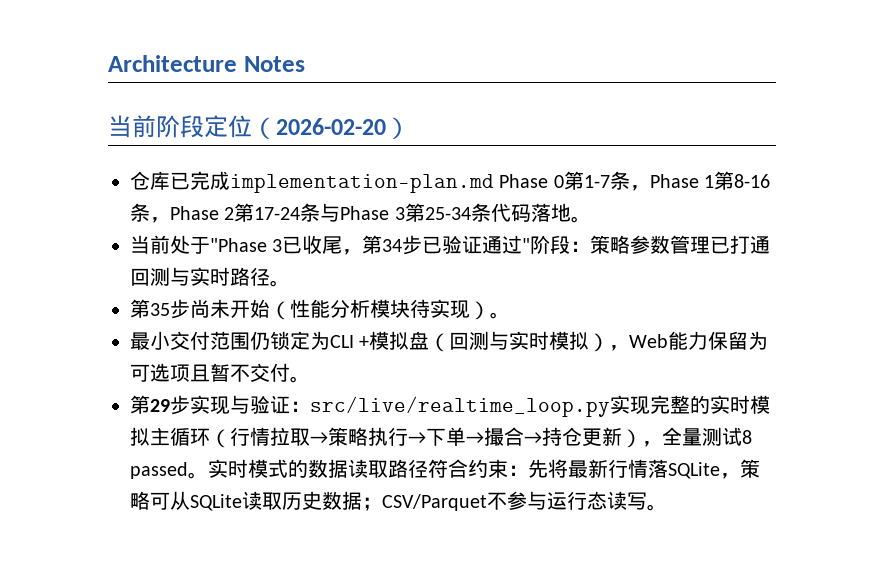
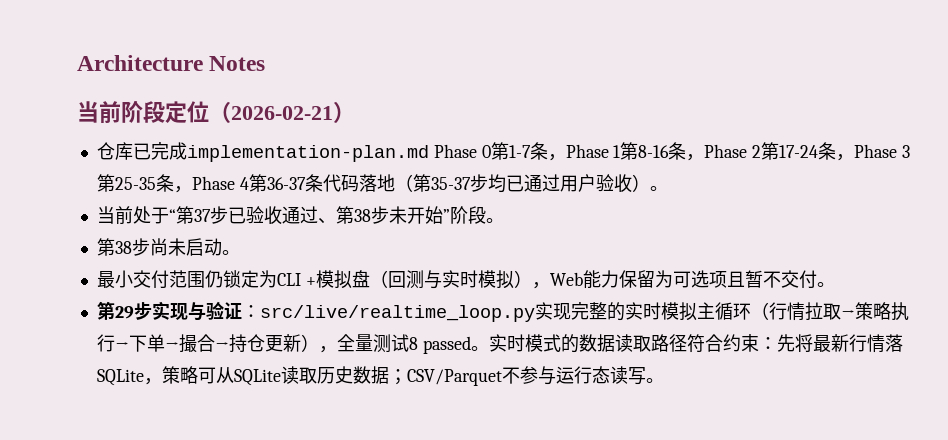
[276,118,386,135] 2026-02-20 -> [231,106,333,120] 2026-02-21
[320,203,341,222] 与 -> [836,154,855,161] ，
[424,203,591,223] [130,235,771,255] [130,267,290,287] [130,299,490,320] 25-34条代码落地。 // 当前处于"Phase 3已收尾，第34步已验证通过"阶段：策略参数管理已打通回测与实时路径。 // 第35步尚未开始（性能分析模块待实现） -> [114,174,668,193] [96,206,504,225] [96,238,222,256] 25-35条，Phase 4第36-37条代码落地（第35-37步均已通过用户验收）。 // 当前处于“第37步已验收通过、第38步未开始”阶段。 // 第38步尚未启动

